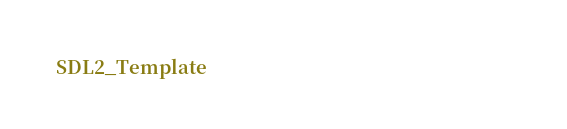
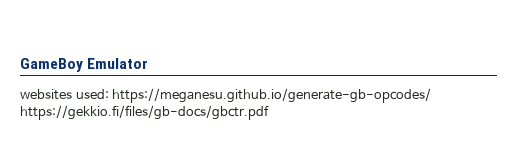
[56,58,207,79] SDL2_Template -> [20,58,149,72] [20,88,432,103] [20,105,269,120] GameBoy Emulator // websites used: https://meganesu.github.io/generate-gb-opcodes/ https://gekkio.fi/files/gb-docs/gbctr.pdf

